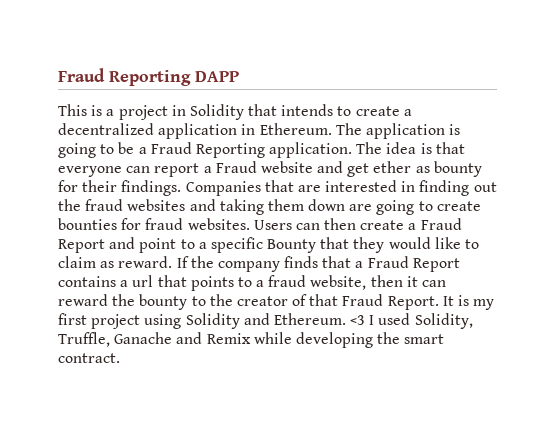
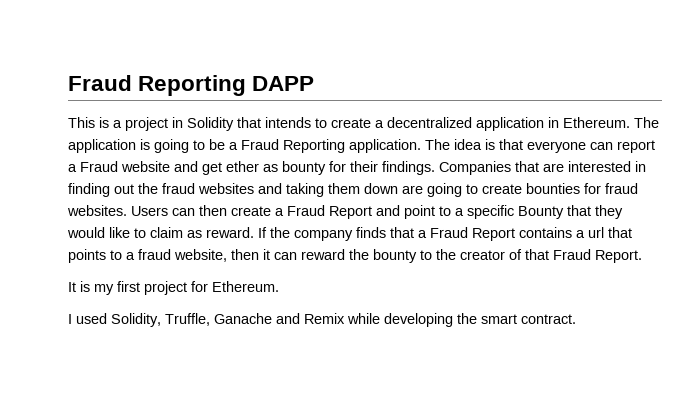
(439, 303) none -> (642, 256) //
[144,313,366,329] using Solidity and Ethereum. <3 -> [191,281,279,292] for Ethereum. //

